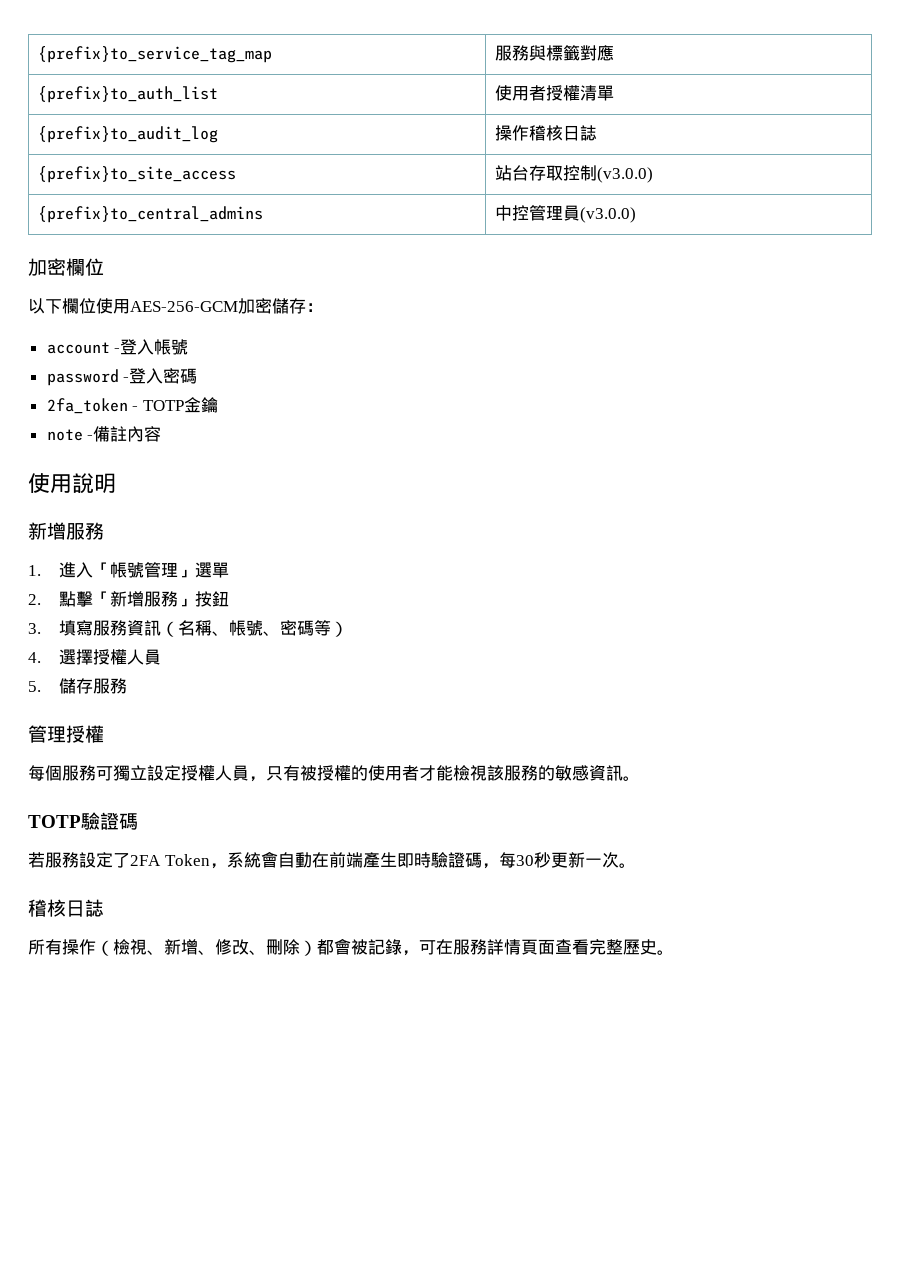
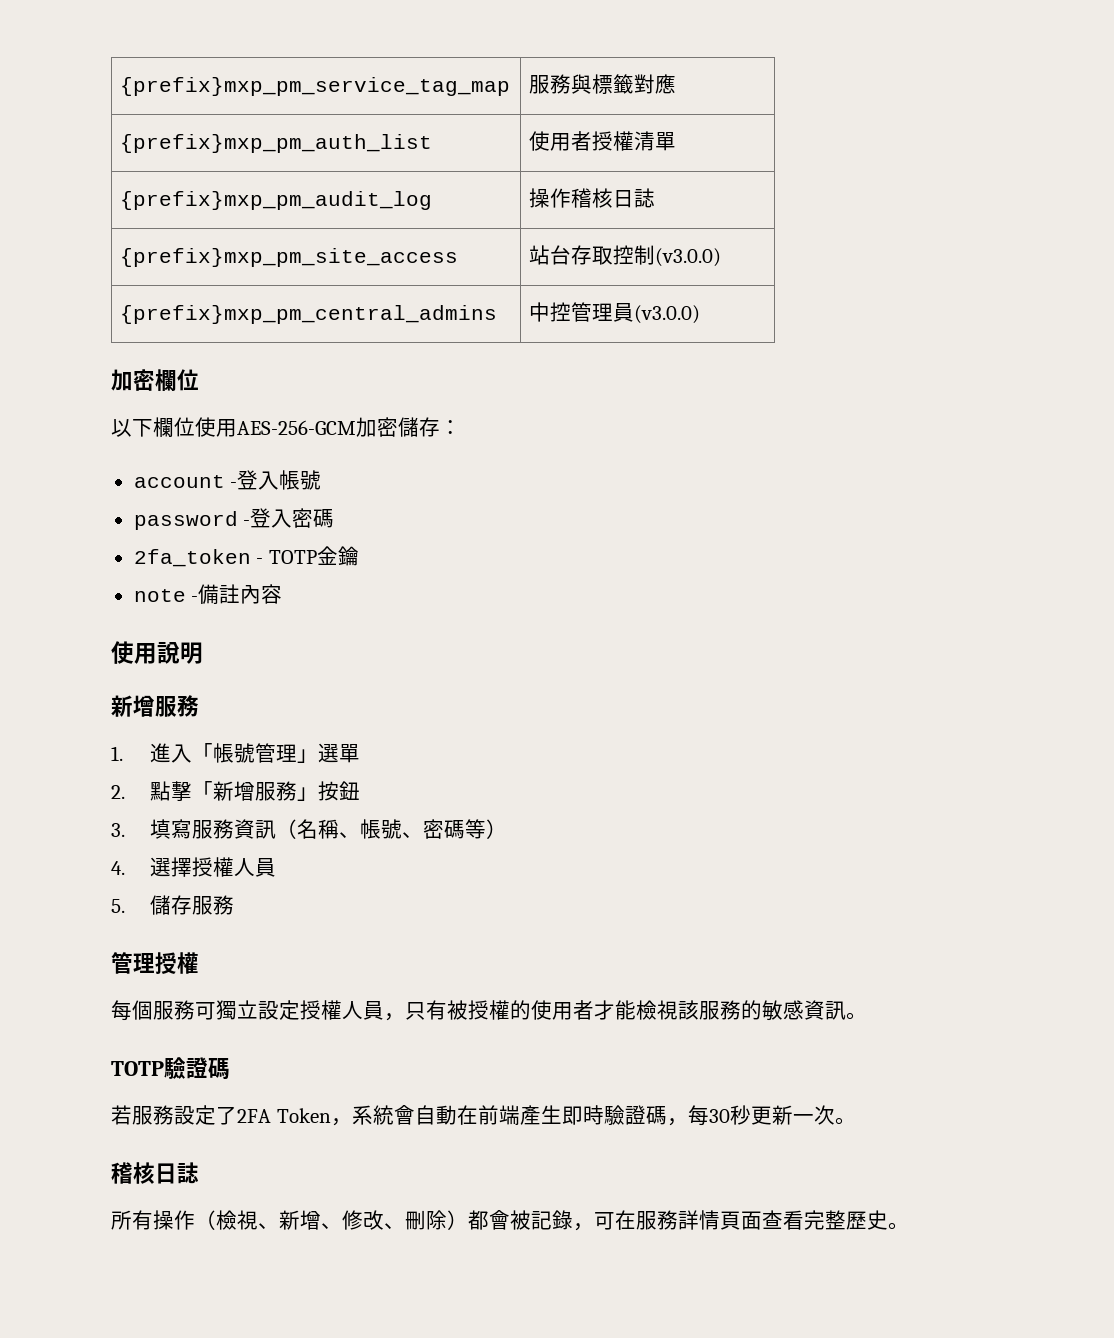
[38,46,273,63] {prefix}to_service_tag_map -> [120,77,511,96] {prefix}mxp_pm_service_tag_map
[38,86,219,103] {prefix}to_auth_list -> [120,134,433,153] {prefix}mxp_pm_auth_list
[38,126,219,143] {prefix}to_audit_log -> [120,191,433,210] {prefix}mxp_pm_audit_log
[38,166,237,183] {prefix}to_site_access -> [120,248,459,267] {prefix}mxp_pm_site_access
[38,206,264,223] {prefix}to_central_admins -> [120,305,498,324] {prefix}mxp_pm_central_admins

